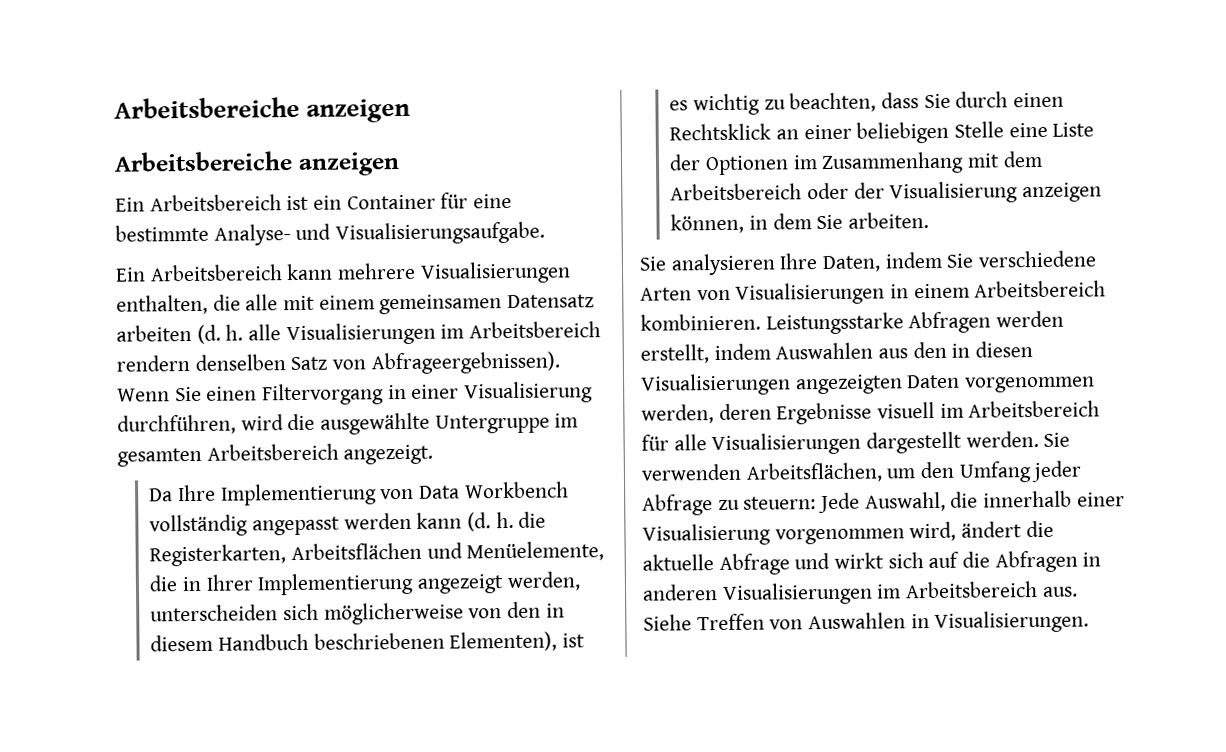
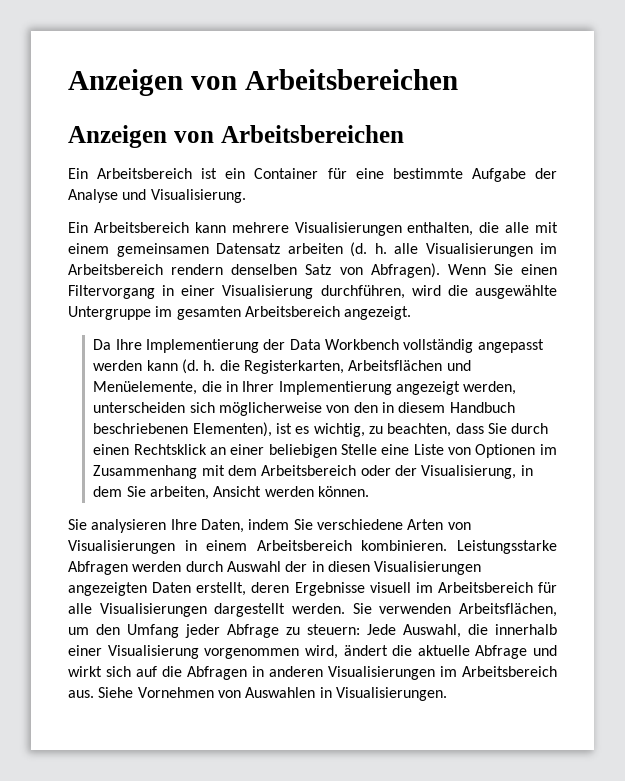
[114,96,411,123] [114,151,400,176] Arbeitsbereiche anzeigen // Arbeitsbereiche anzeigen -> [68,69,458,96] [68,125,404,148] Anzeigen von Arbeitsbereichen // Anzeigen von Arbeitsbereichen
[213,221,546,246] Analyse- und Visualisierungsaufgabe. -> [471,168,557,182] [68,189,246,203] Aufgabe der Analyse und Visualisierung.
[370,351,560,375] Abfrageergebnissen). -> [370,263,440,278] Abfragen).
[380,488,415,500] von -> [263,339,286,350] der
[692,93,760,116] wichtig -> [313,423,365,437] wichtig,
[669,154,702,171] der -> [447,447,471,455] von
[889,181,1103,204] [670,212,930,234] Visualisierung anzeigen können, in dem Sie arbeiten. -> [421,465,533,479] [93,486,370,500] Visualisierung, in dem Sie arbeiten, Ansicht werden können.
[640,341,947,364] erstellt, indem Auswahlen aus den -> [185,561,308,572] durch Auswahl der
[965,376,1096,393] [641,404,714,424] vorgenommen werden, -> [196,582,247,596] erstellt,
[696,613,765,631] Treffen -> [137,687,214,698] Vornehmen

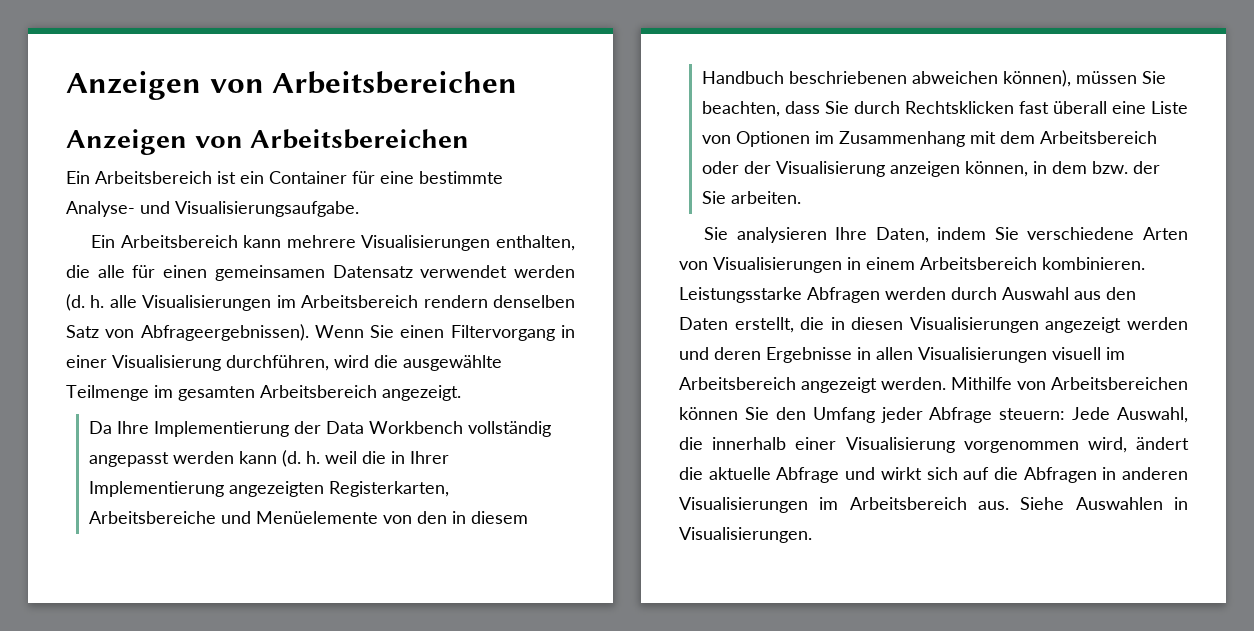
[471,168,557,182] [68,189,246,203] Aufgabe der Analyse und Visualisierung. -> [66,201,359,217] Analyse- und Visualisierungsaufgabe.
[535,222,558,233] [68,243,343,257] mit einem gemeinsamen Datensatz arbeiten -> [132,265,575,281] für einen gemeinsamen Datensatz verwendet werden
[370,263,440,278] Abfragen). -> [140,324,309,341] Abfrageergebnissen).
[68,306,151,320] Untergruppe -> [66,385,149,401] Teilmenge
[219,360,471,374] [93,381,517,395] [93,402,323,416] die Registerkarten, Arbeitsflächen und Menüelemente, die in Ihrer Implementierung angezeigt werden, unterscheiden sich möglicherweise -> [324,451,449,464] [88,481,449,497] [88,511,378,524] weil die in Ihrer Implementierung angezeigten Registerkarten, Arbeitsbereiche und Menüelemente
[192,422,549,437] [93,444,378,458] Elementen), ist es wichtig, zu beachten, dass Sie durch einen Rechtsklick an einer beliebigen Stelle -> [911,70,1166,87] [701,101,1107,117] abweichen können), müssen Sie beachten, dass Sie durch Rechtsklicken fast überall
[421,465,533,479] [93,486,370,500] Visualisierung, in dem Sie arbeiten, Ansicht werden können. -> [775,161,1160,177] [701,191,801,204] Visualisierung anzeigen können, in dem bzw. der Sie arbeiten.
[285,561,482,575] [68,582,557,596] [68,603,558,617] [68,627,89,635] der in diesen Visualisierungen angezeigten Daten erstellt, deren Ergebnisse visuell im Arbeitsbereich für alle Visualisierungen dargestellt werden. Sie verwenden Arbeitsflächen, um -> [1074,287,1136,300] [679,317,1188,333] [679,347,1125,363] [679,377,1188,393] [679,407,769,420] aus den Daten erstellt, die in diesen Visualisierungen angezeigt werden und deren Ergebnisse in allen Visualisierungen visuell im Arbeitsbereich angezeigt werden. Mithilfe von Arbeitsbereichen können Sie
[286,627,300,635] zu -> (993, 415) none
[137,687,241,698] Vornehmen von -> (1065, 503) none

